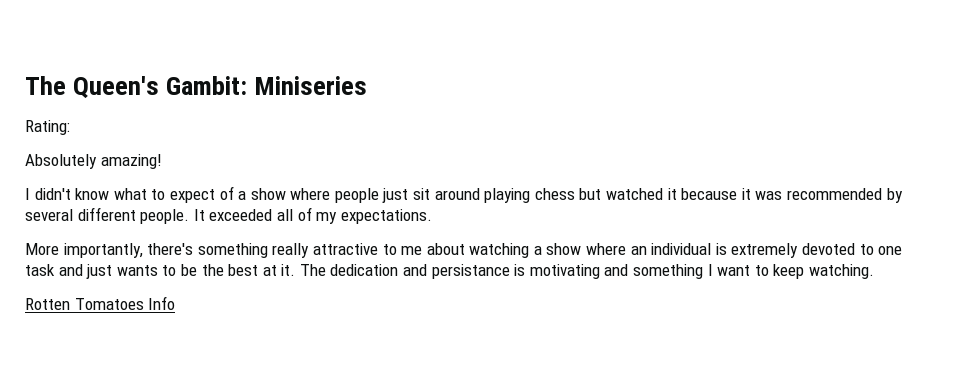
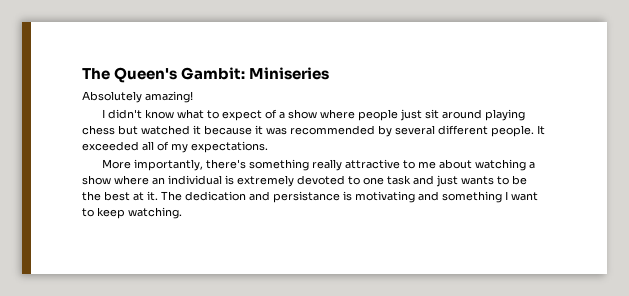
[25,120,70,135] // Rating: -> (330, 73) none
[25,296,176,310] // Rotten Tomatoes Info -> (182, 213) none

